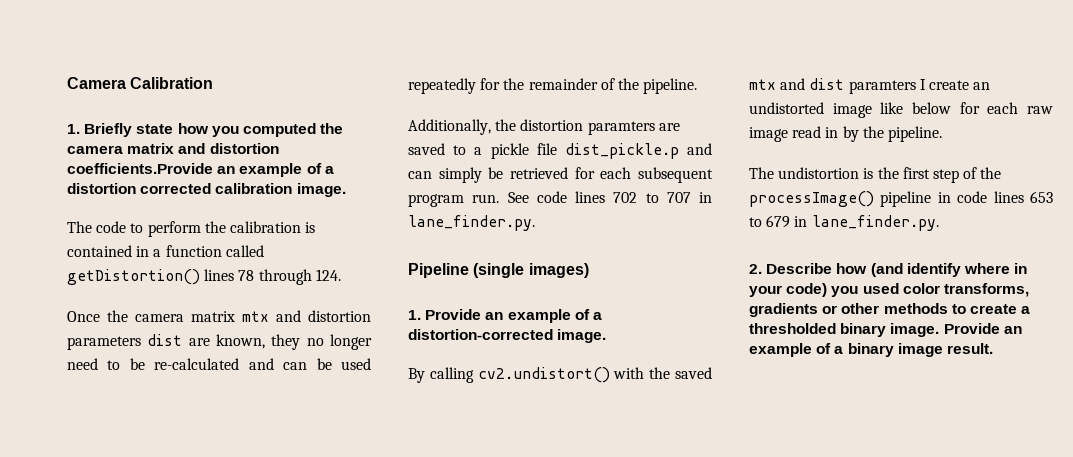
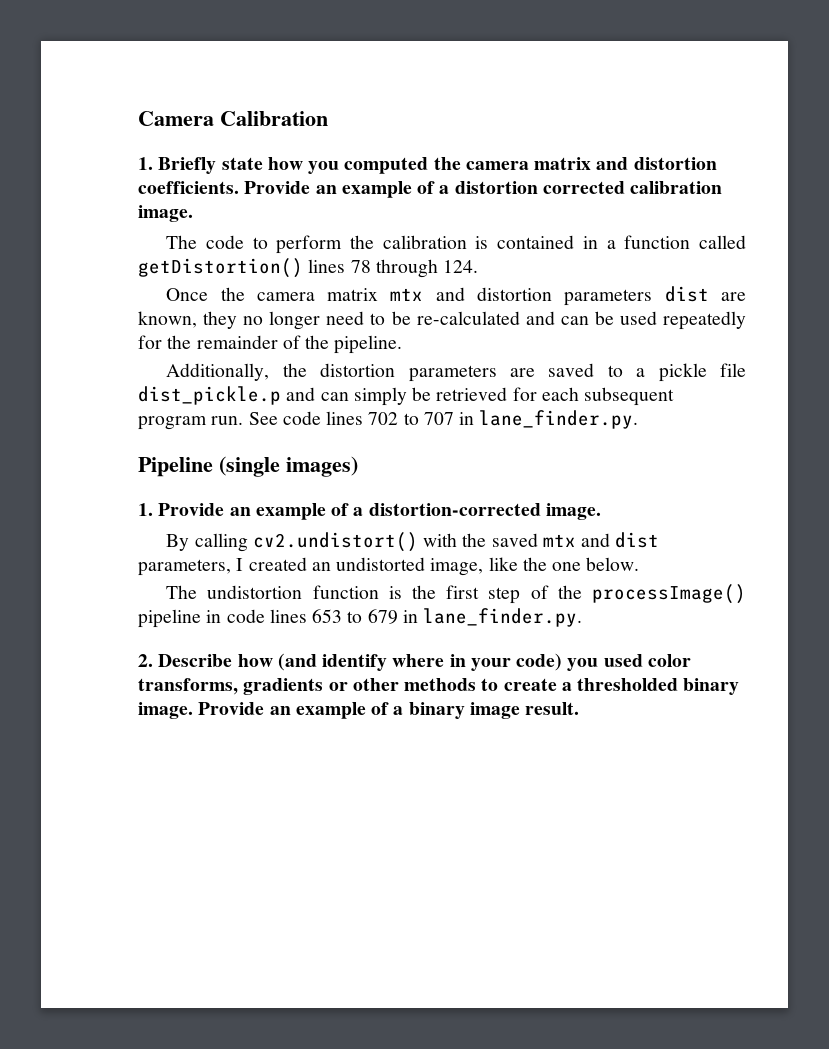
[67,163,213,174] coefficients.Provide -> [138,181,311,194] coefficients. Provide
[587,121,655,135] paramters -> [408,365,497,382] parameters
[848,79,991,94] [749,102,1053,118] [749,126,942,142] paramters I create an undistorted image like below for each raw image read in by the pipeline. -> [138,557,640,576] parameters, I created an undistorted image, like the one below.
(860, 173) none -> [312,585,379,599] function

